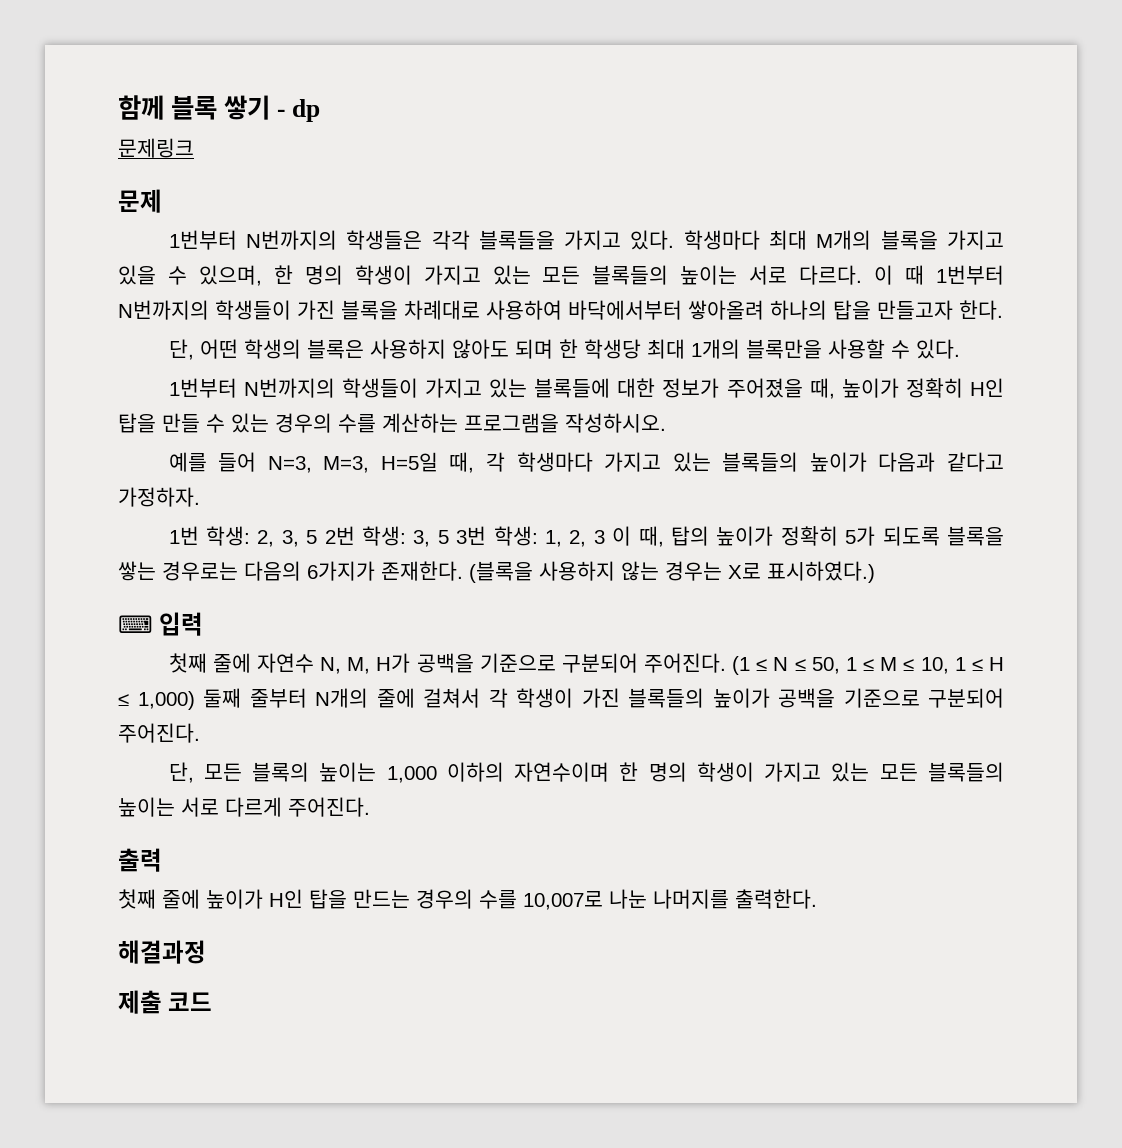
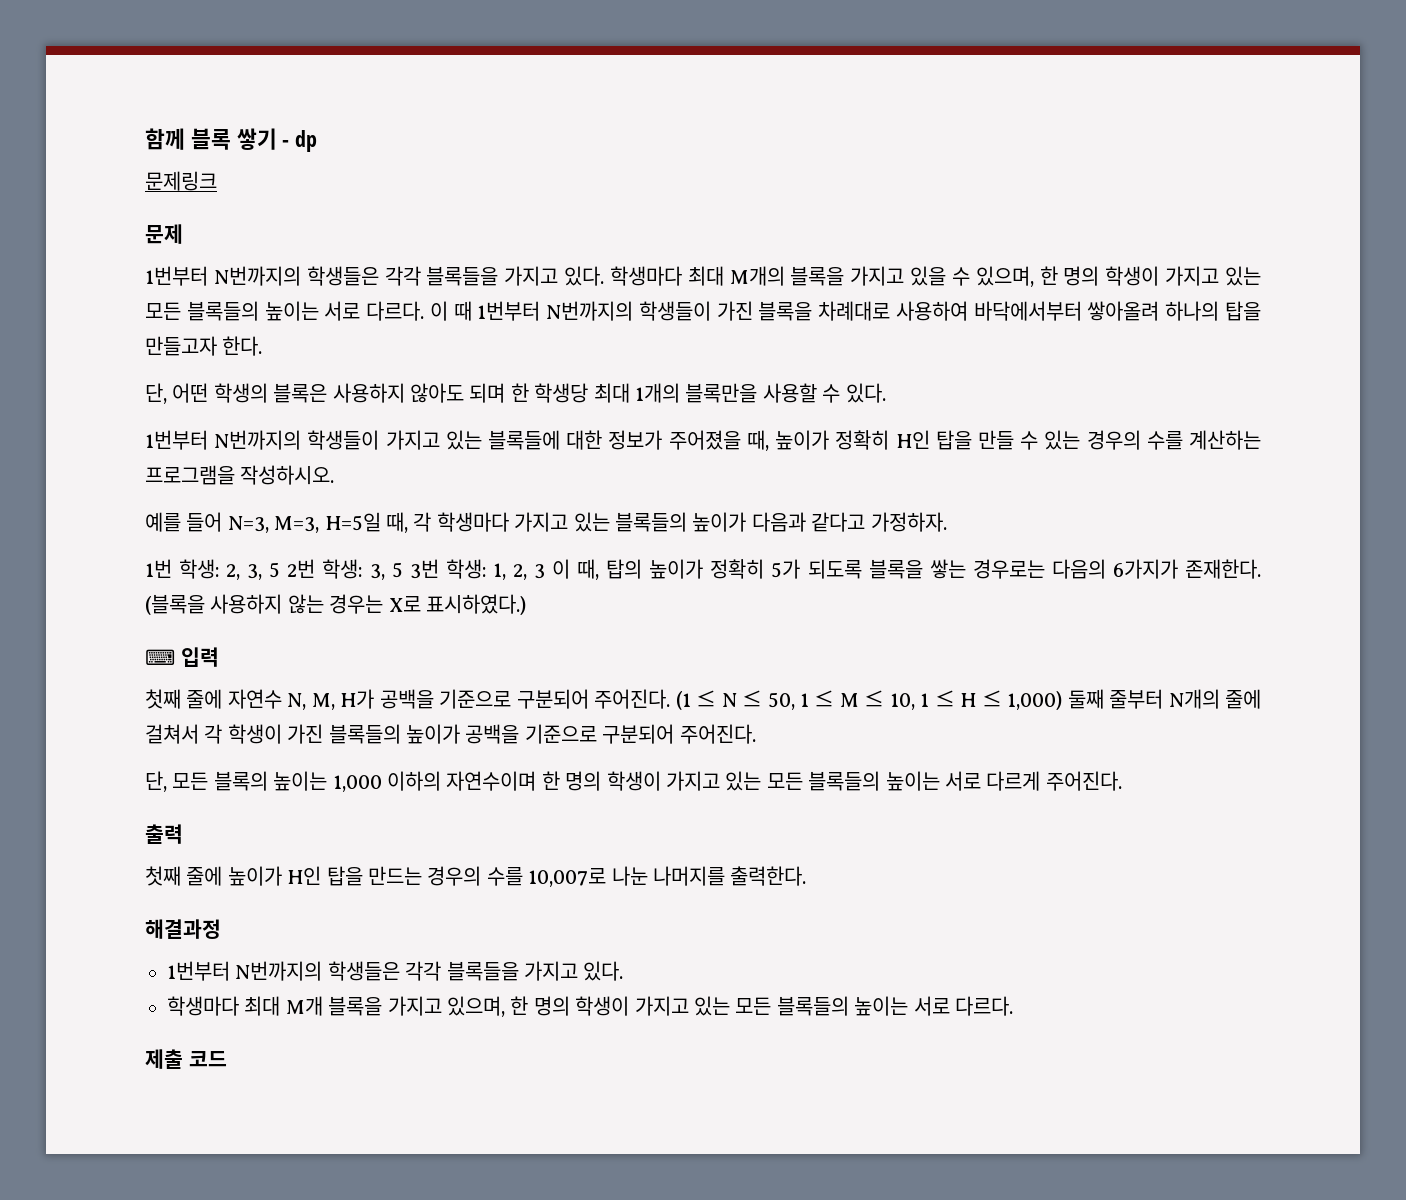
(206, 952) none -> [167,961,624,981] [167,996,1013,1017] // 1번부터 N번까지의 학생들은 각각 블록들을 가지고 있다. // 학생마다 최대 M개 블록을 가지고 있으며, 한 명의 학생이 가지고 있는 모든 블록들의 높이는 서로 다르다.

